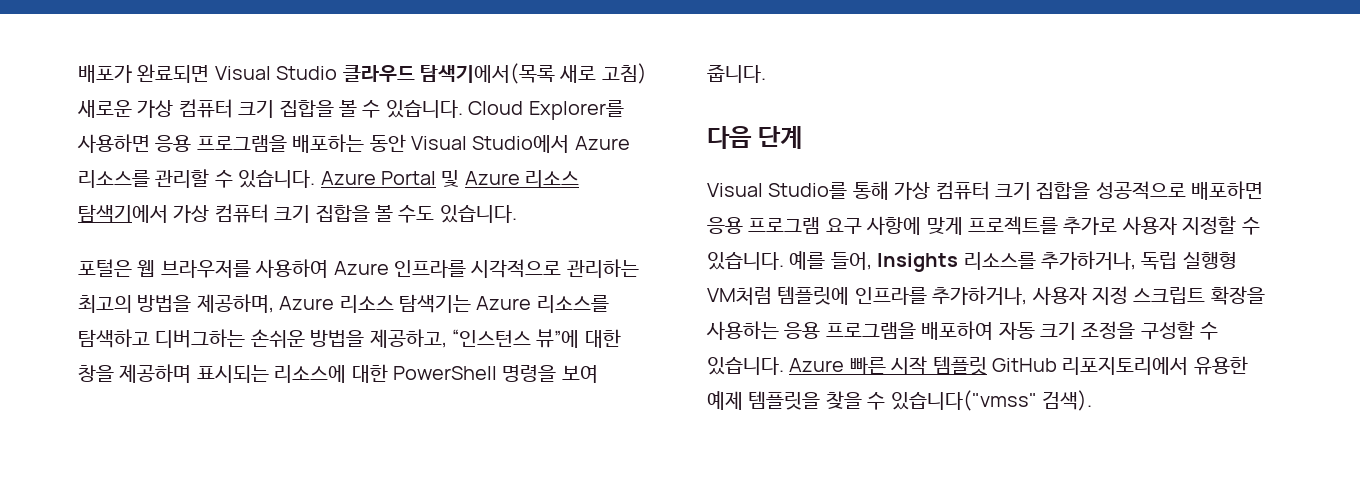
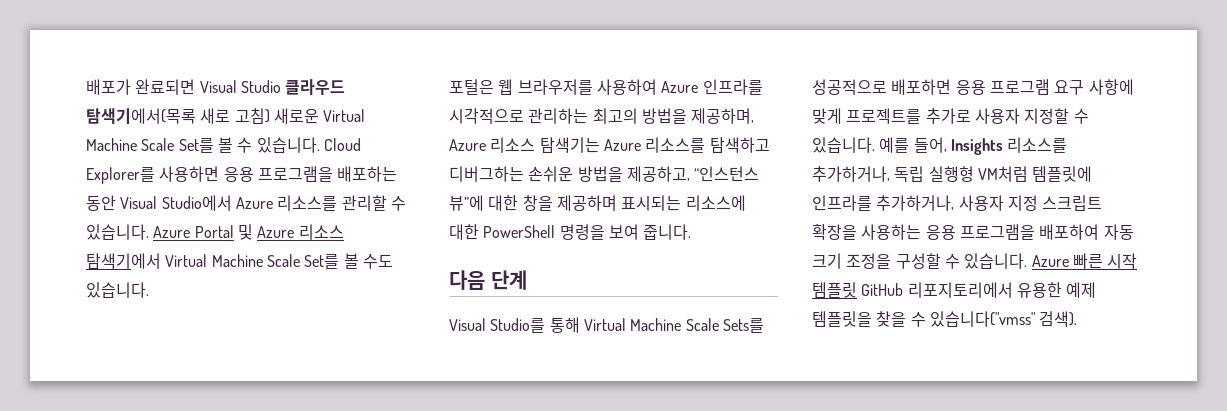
[137,99,334,118] 가상 컴퓨터 크기 집합을 -> [323,109,366,122] [86,138,214,153] Virtual Machine Scale Set를
[173,204,370,223] 가상 컴퓨터 크기 집합을 -> [165,254,340,269] Virtual Machine Scale Set를
[894,181,1091,200] 가상 컴퓨터 크기 집합을 -> [583,318,764,333] Virtual Machine Scale Sets를

